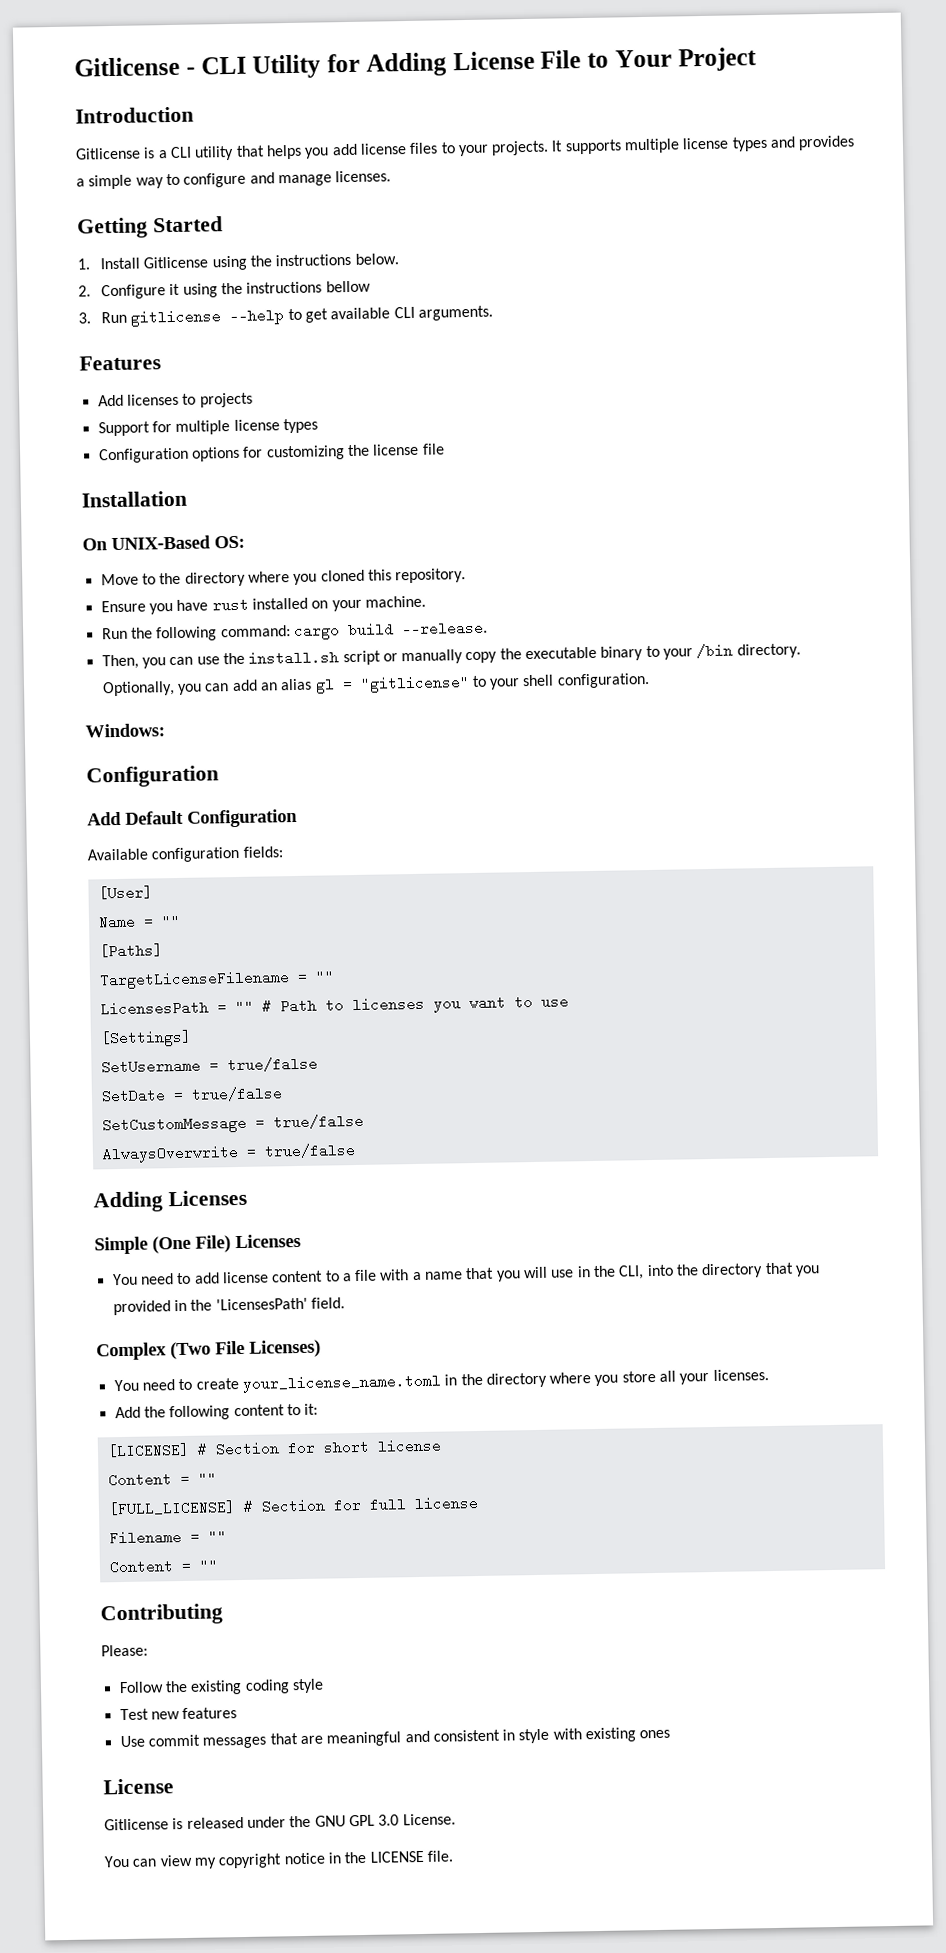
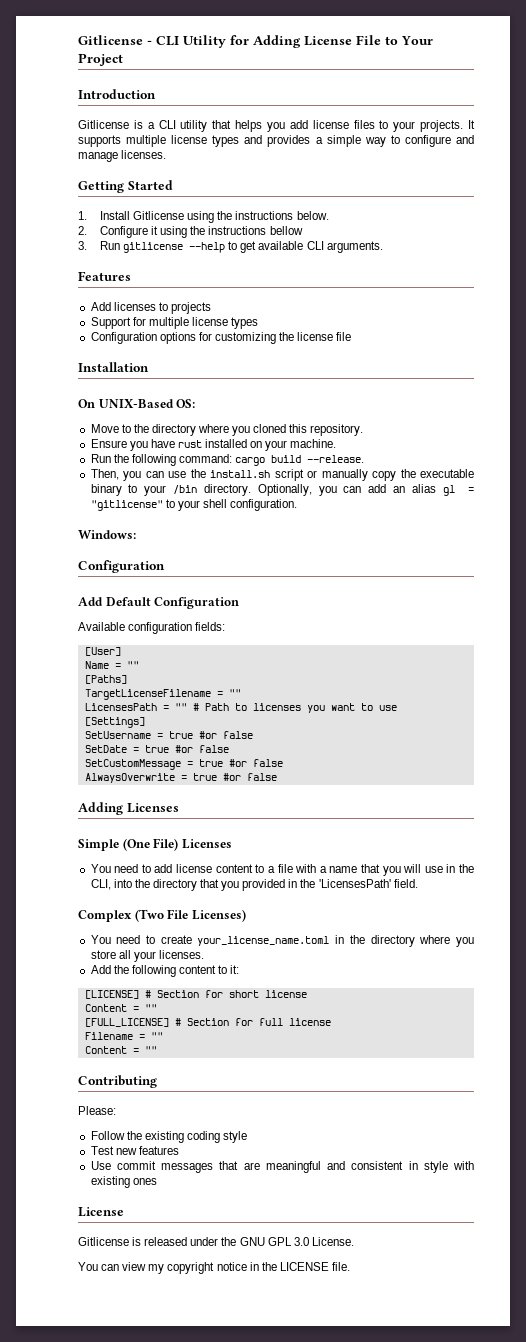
[226,1056,318,1073] true/false -> [168,731,253,739] true #or false
[190,1086,283,1102] true/false -> [144,745,229,753] true #or false
[272,1113,364,1130] true/false -> [198,759,283,767] true #or false
[263,1143,356,1159] true/false -> [192,773,277,781] true #or false

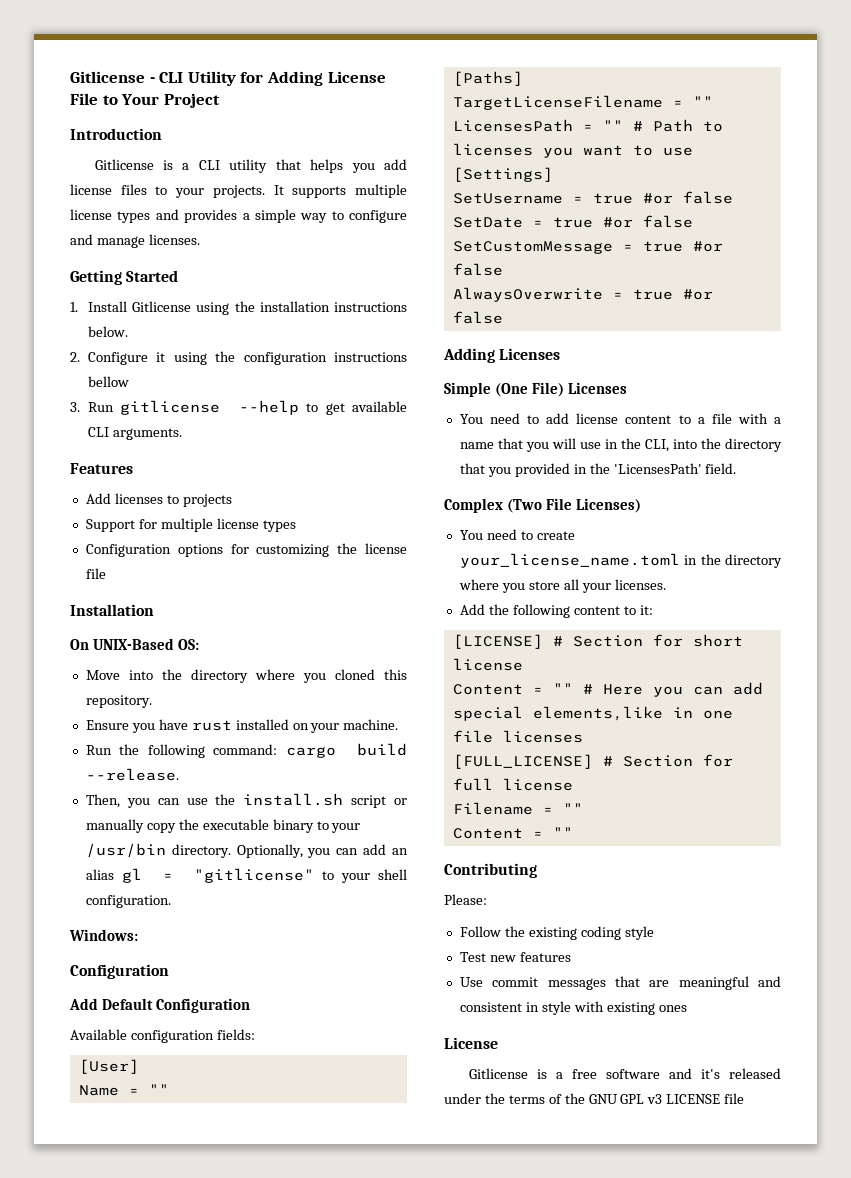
(233, 215) none -> [259,301,330,312] installation
(206, 230) none -> [243,352,327,365] configuration
[121,424,131,433] to -> [128,670,153,680] into
[173,485,198,494] /bin -> [85,843,166,857] /usr/bin
(157, 1008) none -> [582,682,763,697] [452,706,733,721] [452,730,583,743] # Here you can add special elements,like in one file licenses
[144,1237,354,1246] [78,1262,350,1274] released under the GNU GPL 3.0 License. // You can view my copyright notice in the LICENSE file. -> [555,1068,781,1079] [444,1093,745,1104] a free software and it's released under the terms of the GNU GPL v3 LICENSE file

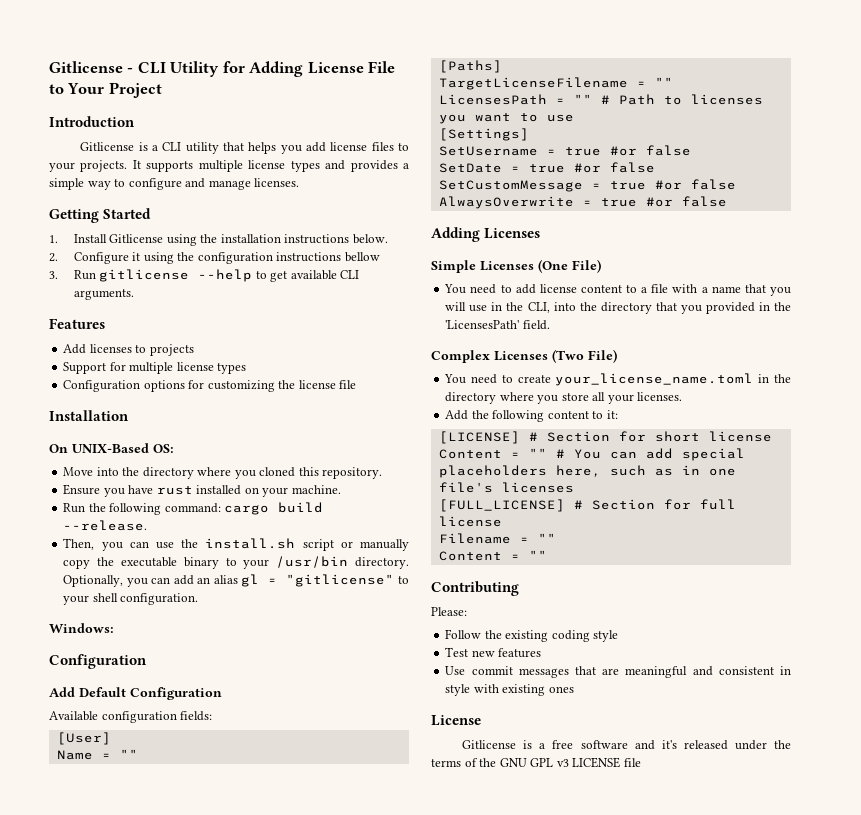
(491, 389) none -> [480,261,534,271] Licenses
[568,382,628,394] Licenses -> (601, 266) none
[507,498,642,513] (Two File Licenses) -> [494,349,617,363] Licenses (Two File)
[602,684,683,697] Here you -> [573,449,601,459] You
[532,706,663,721] elements,like -> [438,465,673,478] placeholders here, such as
[452,730,493,743] file -> [438,482,493,493] file's

